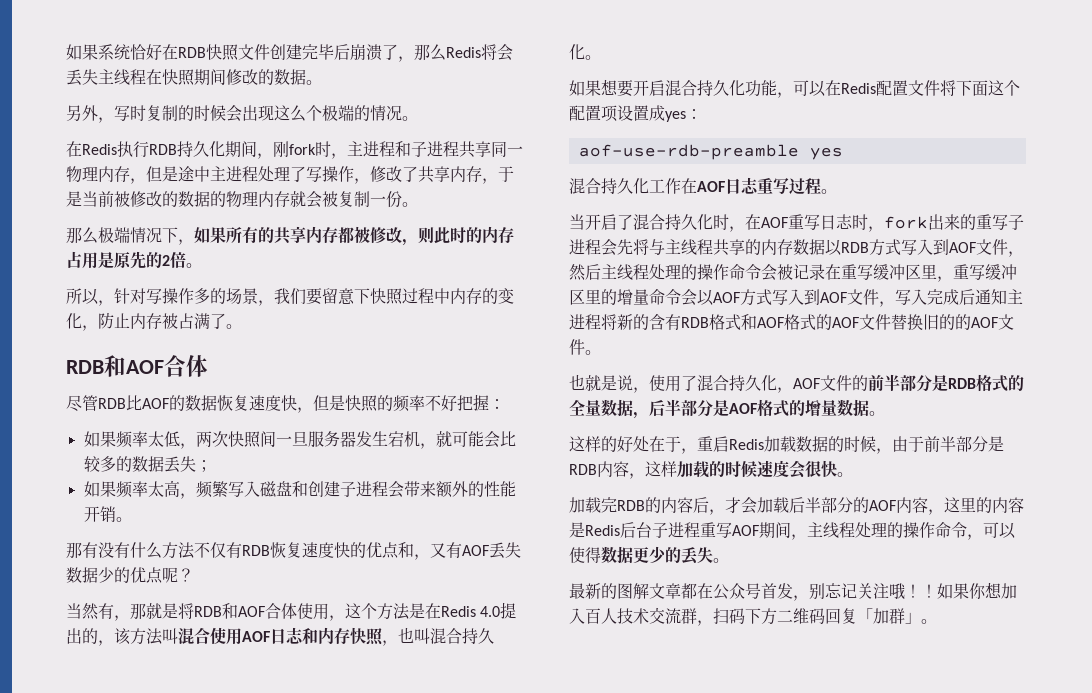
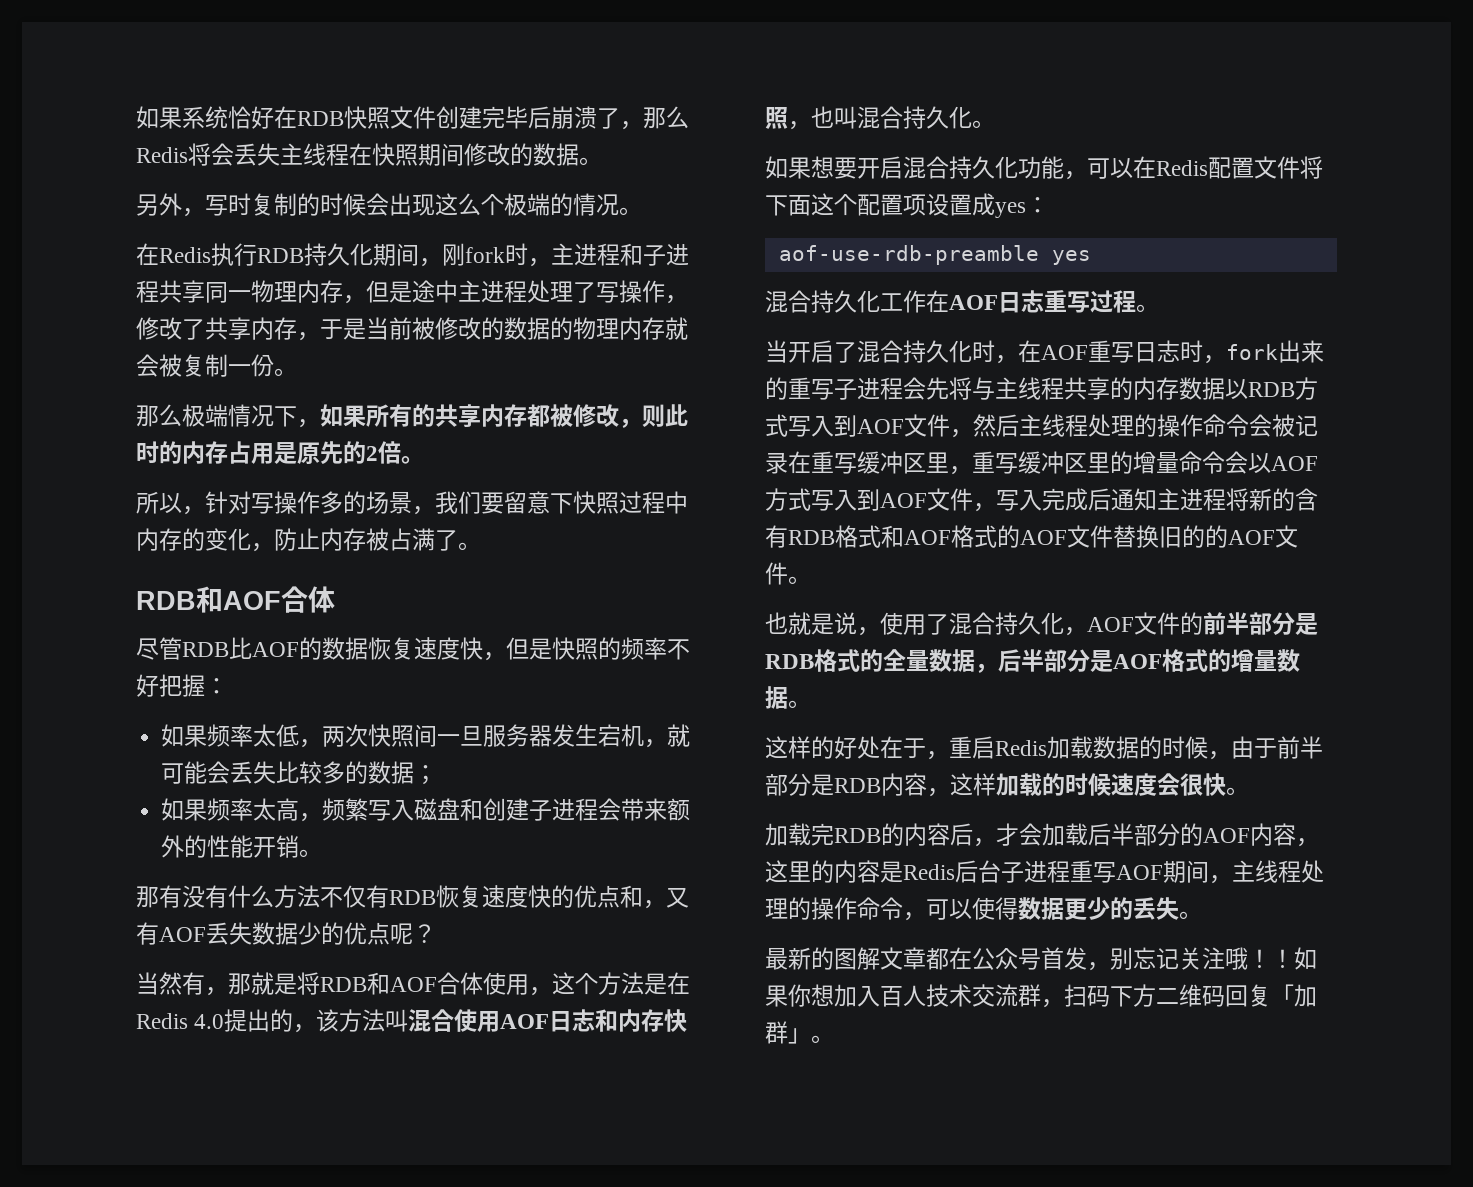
(500, 439) none -> [230,761,277,784] 丢失
[163,456,196,473] 丢失 -> (415, 772) none

